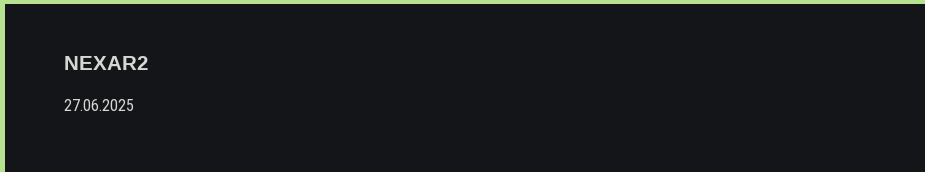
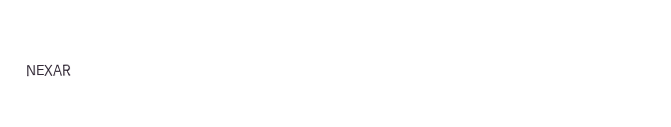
[64,56,148,70] [64,99,134,111] NEXAR2 // 27.06.2025 -> [25,64,72,77] NEXAR

